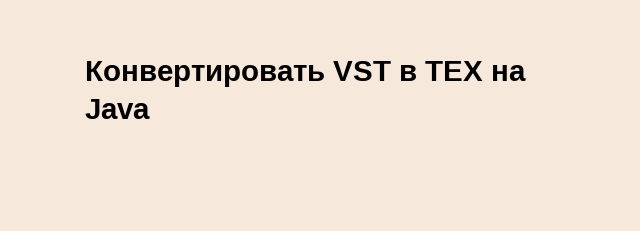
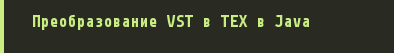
[85,61,325,87] Конвертировать -> [31,14,157,30] Преобразование
[491,65,526,81] на -> [256,18,265,27] в

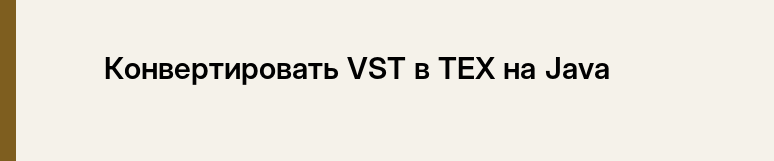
[31,14,157,30] Преобразование -> [104,57,339,85] Конвертировать
[256,18,265,27] в -> [503,63,537,79] на

